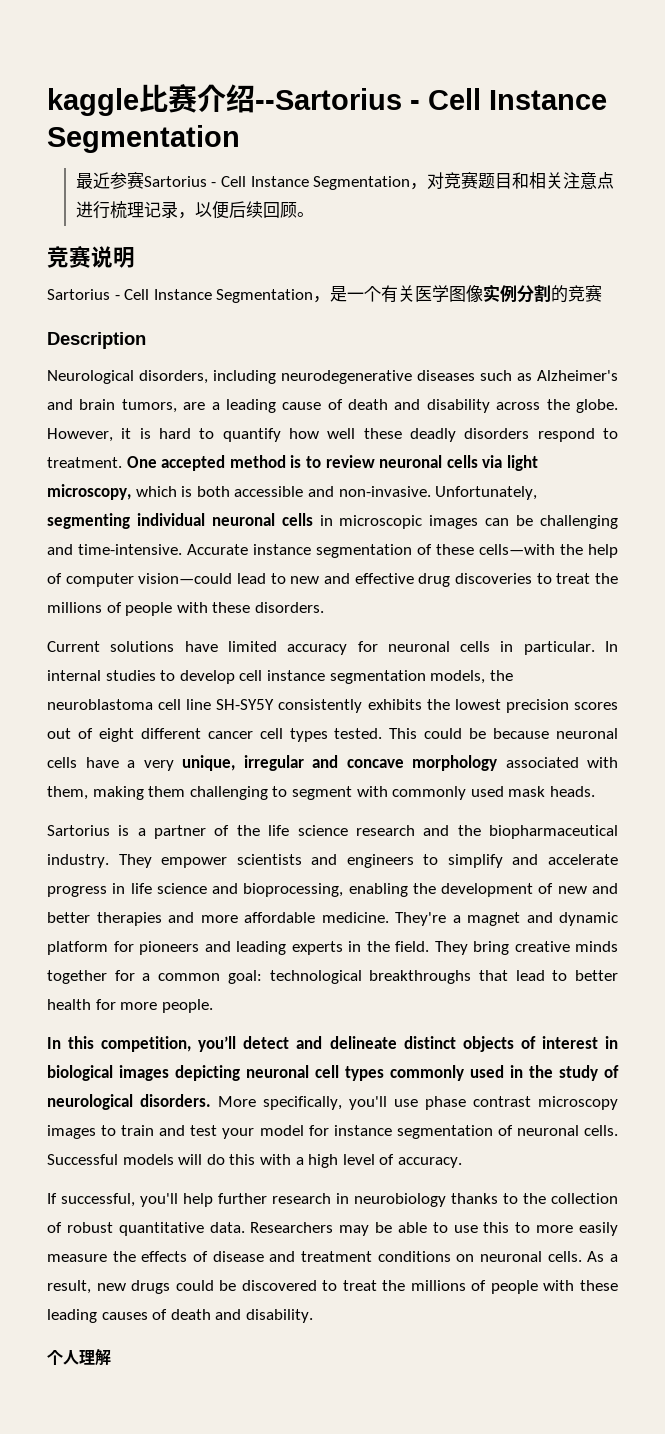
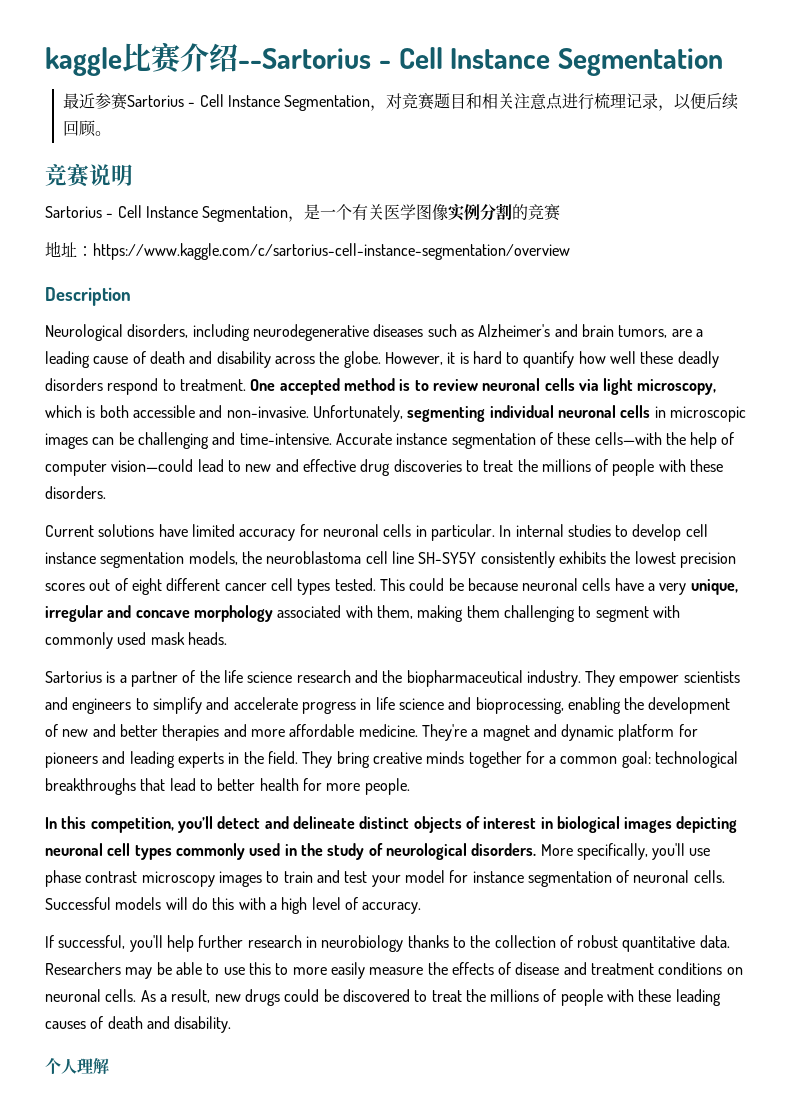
(603, 293) none -> [45,241,570,260] // 地址：https://www.kaggle.com/c/sartorius-cell-instance-segmentation/overview

